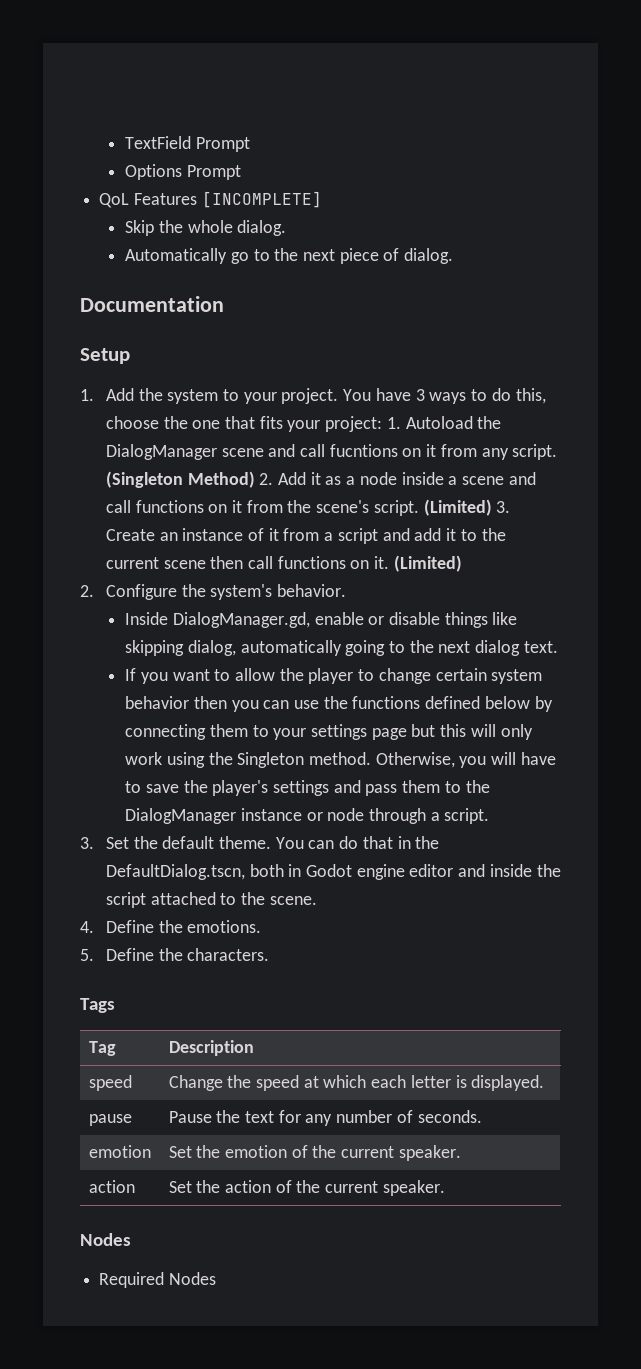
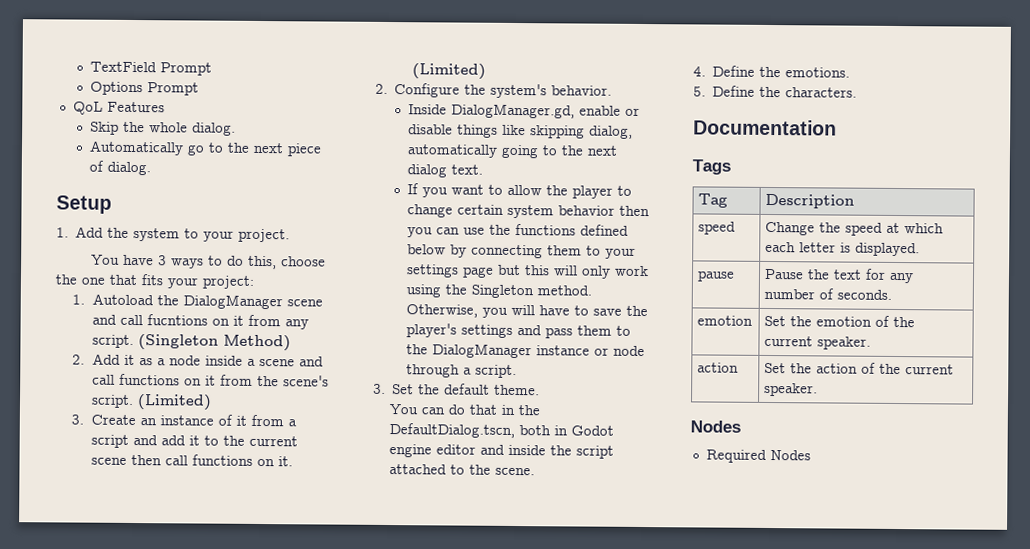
[201,191,322,208] [INCOMPLETE] -> (165, 107) none
[80,296,224,312] // Documentation -> (152, 168) none
(339, 396) none -> (291, 235) //
(383, 424) none -> (254, 282) //
(255, 479) none -> (291, 343) //
(492, 507) none -> (212, 402) //
(272, 842) none -> (541, 390) //
(270, 954) none -> [693,119,837,136] // Documentation

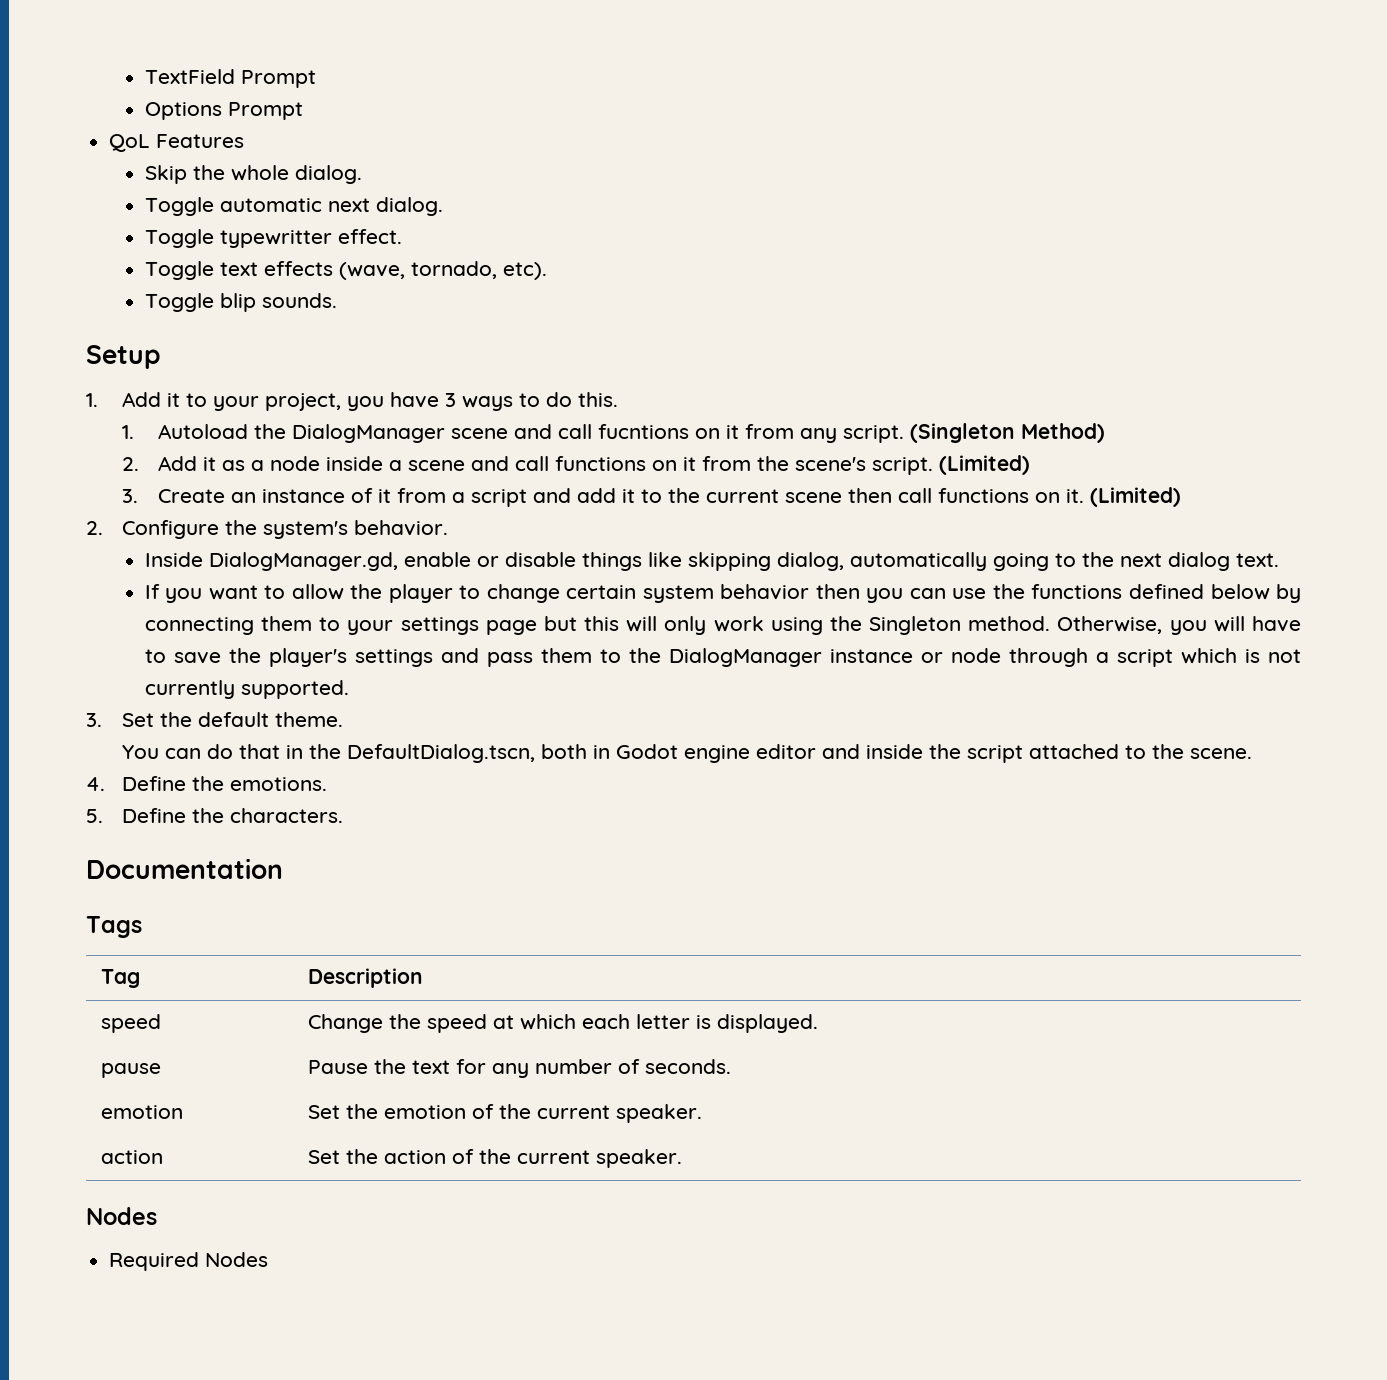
[89,140,323,157] [89,160,152,176] [56,195,112,214] [56,226,291,243] [90,254,120,265] Automatically go to the next piece of dialog. // Setup // 1. Add the system to your project. // You -> [144,197,443,216] [144,229,402,248] [144,261,547,280] [144,293,337,312] [86,345,161,369] [86,392,384,411] Toggle automatic next dialog. // Toggle typewritter effect. // Toggle text effects (wave, tornado, etc). // Toggle blip sounds. // Setup // 1. Add it to your project, you
[247,255,326,270] [55,274,254,289] this, choose the one that fits your project: -> [577,392,618,407] this.
[475,364,518,379] script. -> [1116,648,1301,667] [144,680,349,699] script which is not currently supported.

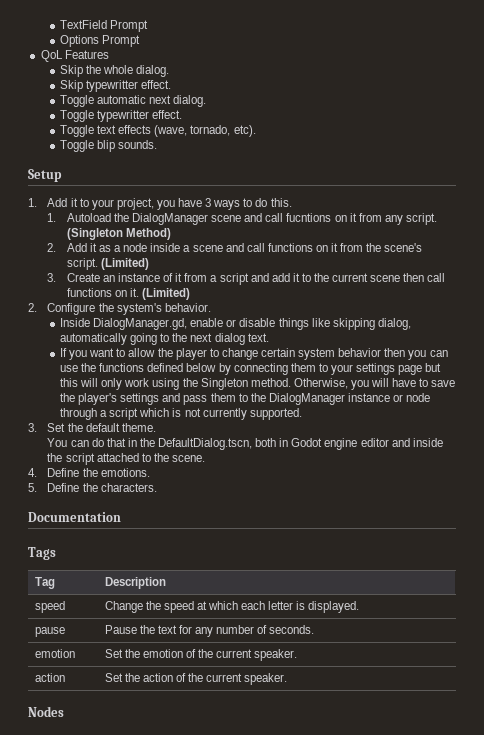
(362, 174) none -> [60,80,172,92] // Skip typewritter effect.
[109,1252,269,1271] // Required Nodes -> (64, 711) none

